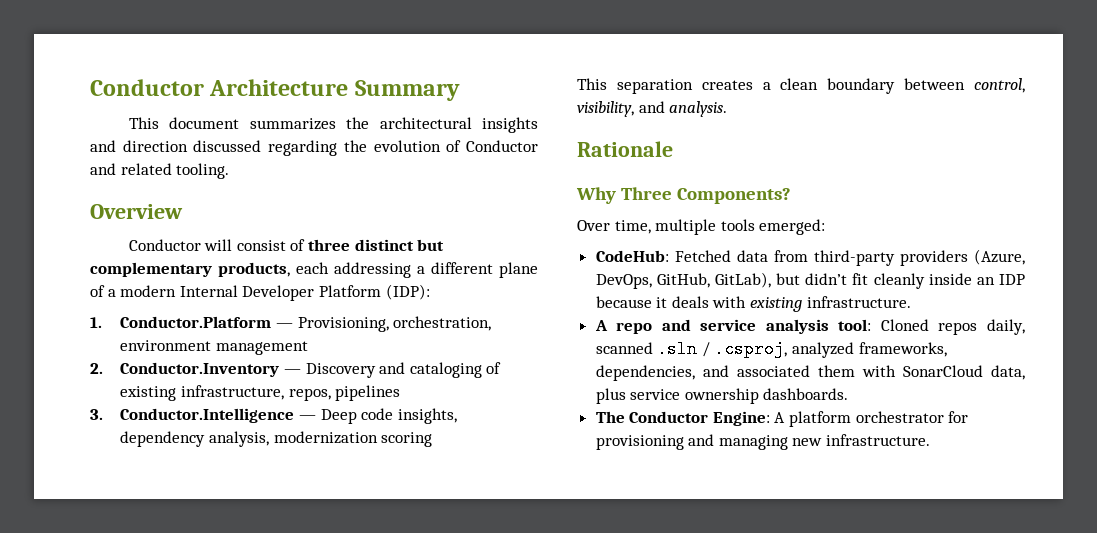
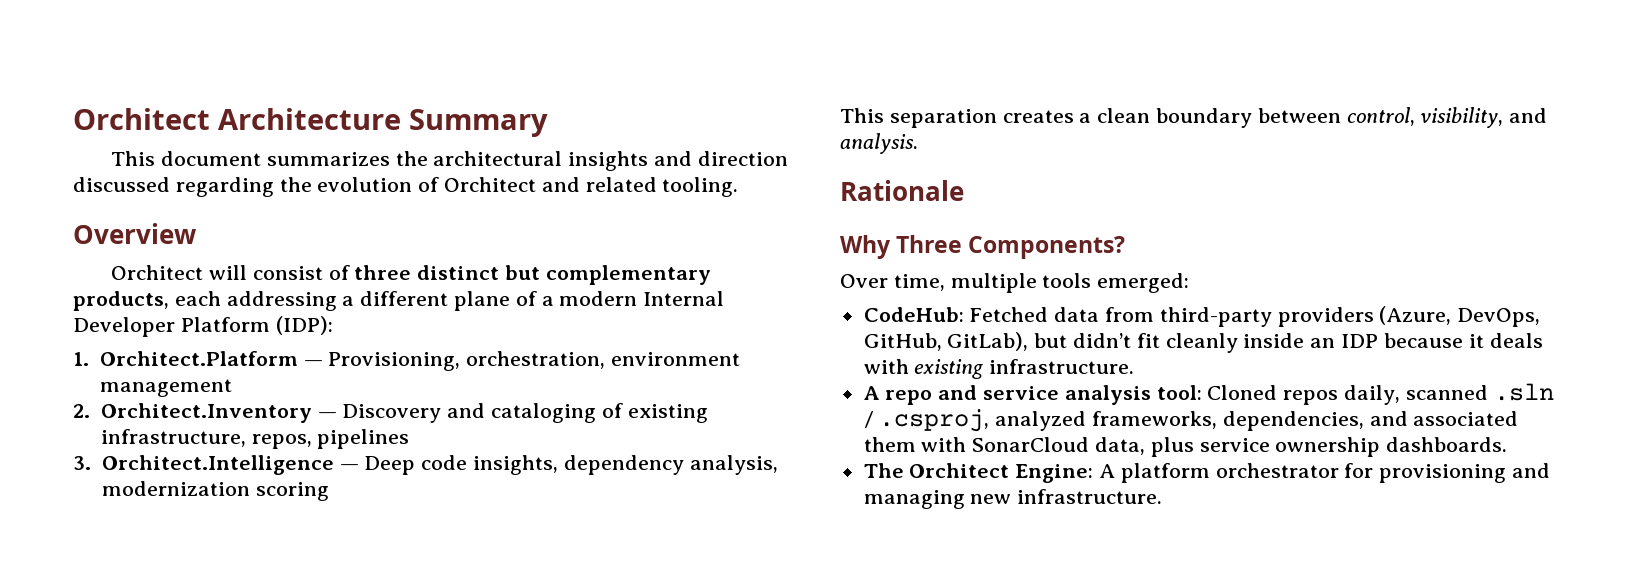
[90,79,204,96] Conductor -> [73,108,210,130] Orchitect
[466,140,538,152] Conductor -> [444,177,537,192] Orchitect
[128,239,201,251] Conductor -> [111,265,204,280] Orchitect
[120,316,272,328] Conductor.Platform -> [99,351,298,366] Orchitect.Platform
[120,362,280,377] Conductor.Inventory -> [100,403,312,423] Orchitect.Inventory
[120,408,295,423] Conductor.Intelligence -> [101,455,334,475] Orchitect.Intelligence
[629,411,709,423] Conductor -> [909,463,1010,478] Orchitect

